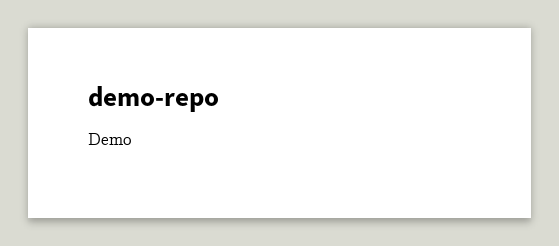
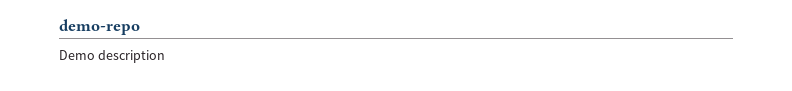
(132, 139) none -> [98,50,166,63] description

